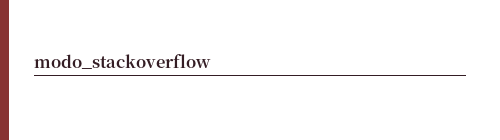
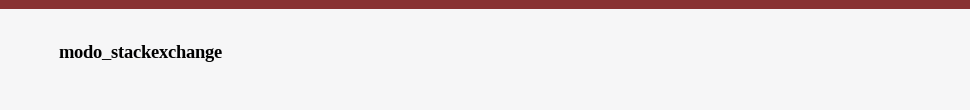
[34,54,211,69] modo_stackoverflow -> [59,45,222,62] modo_stackexchange

